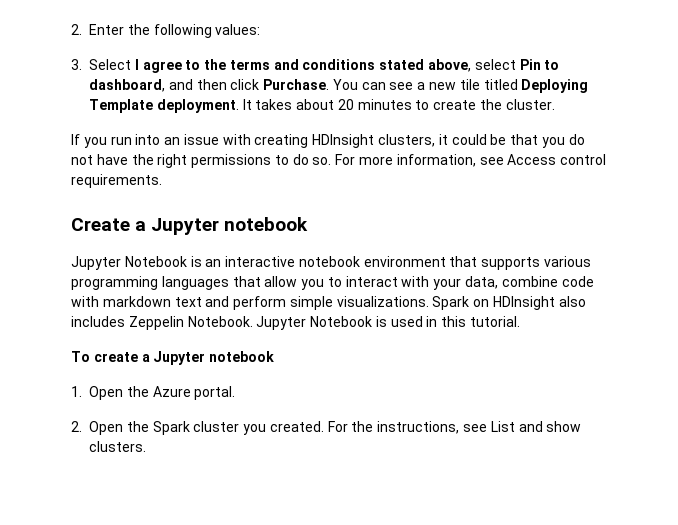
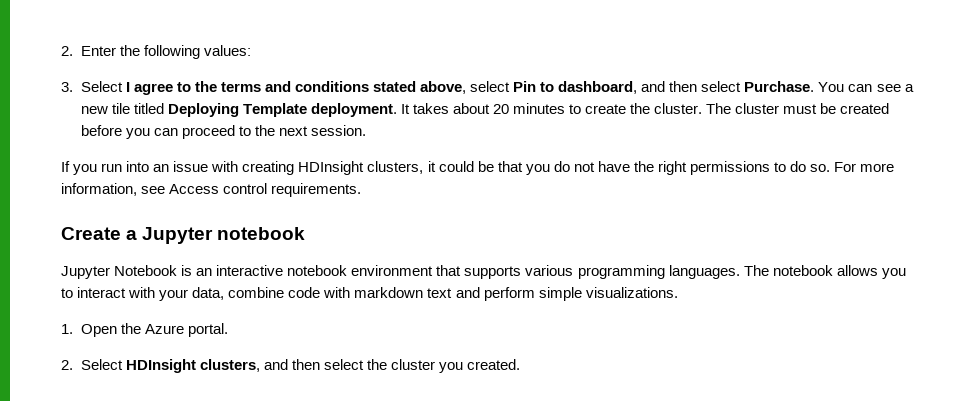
[230,79,260,90] click -> [701,81,742,92] select
(555, 104) none -> [706,103,890,114] [80,125,366,139] The cluster must be created before you can proceed to the next session.
[161,276,298,290] languages that allow -> [668,265,878,279] languages. The notebook allows
[432,296,586,310] [71,316,521,330] [71,351,275,365] Spark on HDInsight also includes Zeppelin Notebook. Jupyter Notebook is used in this tutorial. // To create a Jupyter notebook -> (678, 292) none
[89,421,582,435] [89,441,146,452] Open the Spark cluster you created. For the instructions, see List and show clusters. -> [80,359,520,373] Select HDInsight clusters, and then select the cluster you created.

